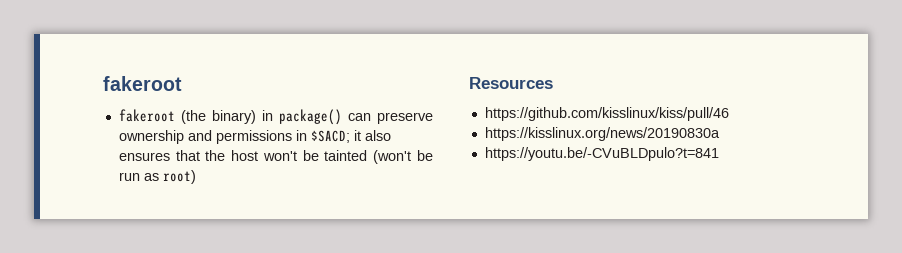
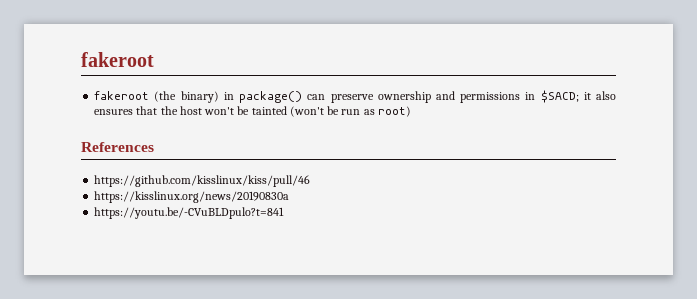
[469,77,553,89] Resources -> [81,142,154,152] References

